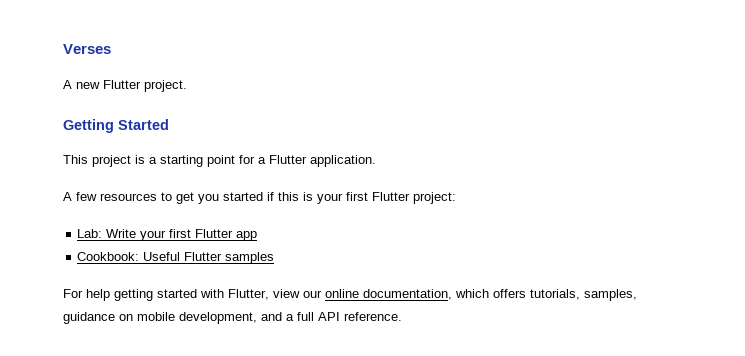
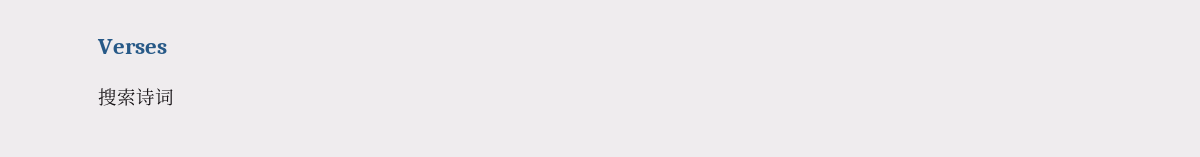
[63,80,187,92] [63,119,169,133] [63,155,376,167] [63,192,456,204] [77,229,258,241] [77,252,275,264] [63,289,637,301] [63,312,402,324] A new Flutter project. // Getting Started // This project is a starting point for a Flutter application. // A few resources to get you started if this is your first Flutter project: // Lab: Write your first Flutter app // Cookbook: Useful Flutter samples // For help getting started with Flutter, view our online documentation, which offers tutorials, samples, guidance on mobile development, and a full API reference. -> [98,88,174,106] 搜索诗词

